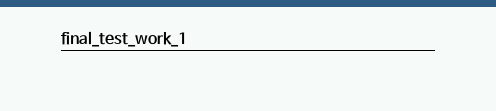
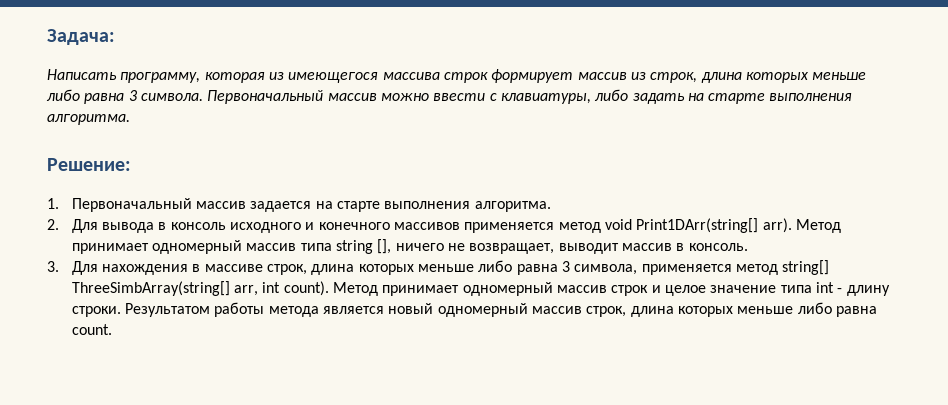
[61,31,187,47] final_test_work_1 -> [47,29,115,45] [47,69,867,83] [46,89,853,104] [47,114,130,125] [47,158,131,171] [47,198,551,212] [47,218,841,233] [71,239,748,254] [47,260,830,275] [71,281,890,296] [71,302,877,317] [71,324,112,335] Задача: // Написать программу, которая из имеющегося массива строк формирует массив из строк, длина которых меньше либо равна 3 символа. Первоначальный массив можно ввести с клавиатуры, либо задать на старте выполнения алгоритма. // Решение: // 1. Первоначальный массив задается на старте выполнения алгоритма. // 2. Для вывода в консоль исходного и конечного массивов применяется метод void Print1DArr(string[] arr). Метод принимает одномерный массив типа string [], ничего не возвращает, выводит массив в консоль. // 3. Для нахождения в массиве строк, длина которых меньше либо равна 3 символа, применяется метод string[] ThreeSimbArray(string[] arr, int count). Метод принимает одномерный массив строк и целое значение типа int - длину строки. Результатом работы метода является новый одномерный массив строк, длина которых меньше либо равна count.

